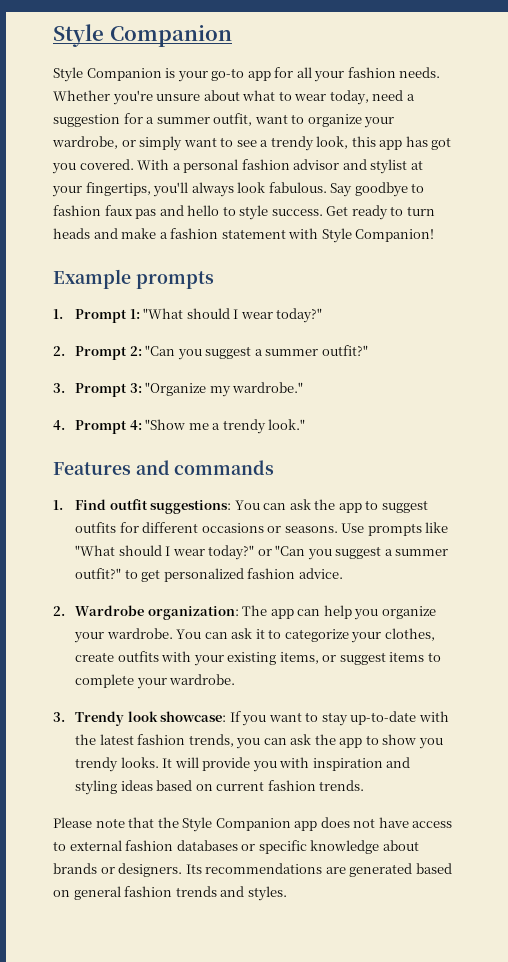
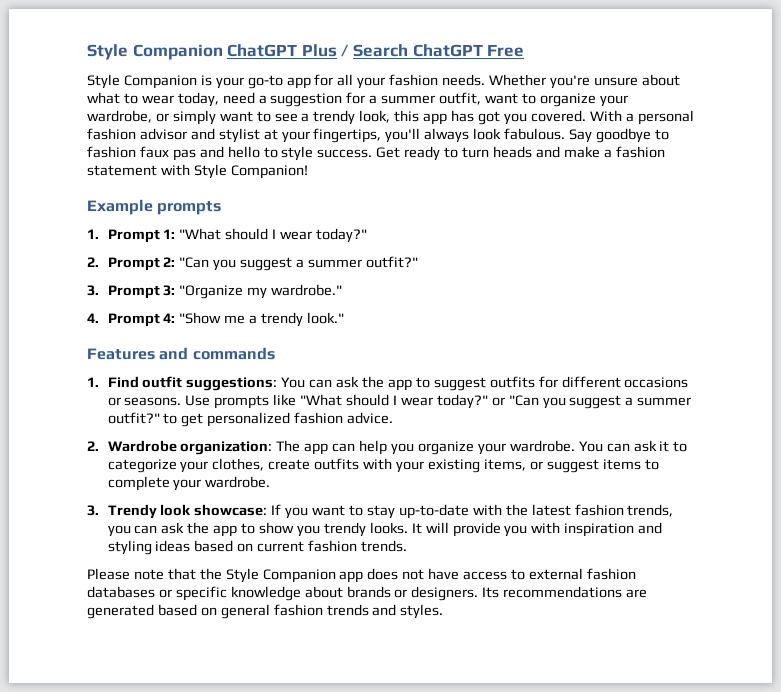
[53,24,232,47] Style Companion -> [87,44,525,60] Style Companion ChatGPT Plus / Search ChatGPT Free

